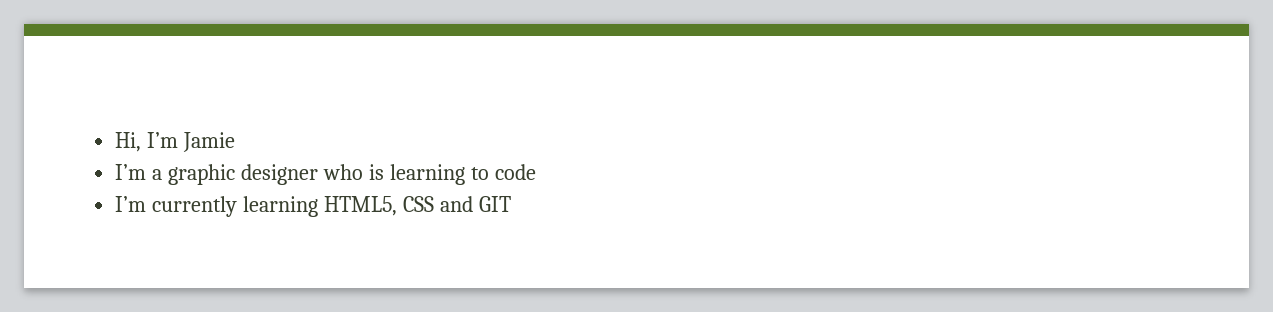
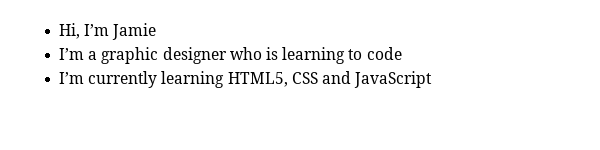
[478,196,511,212] GIT -> [354,71,433,88] JavaScript

